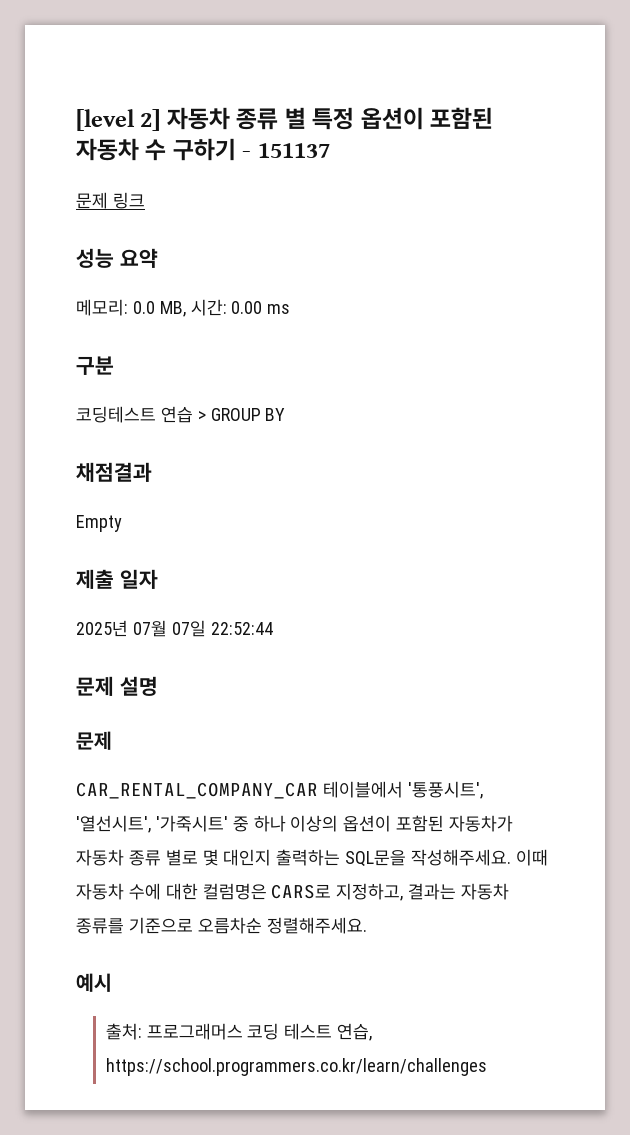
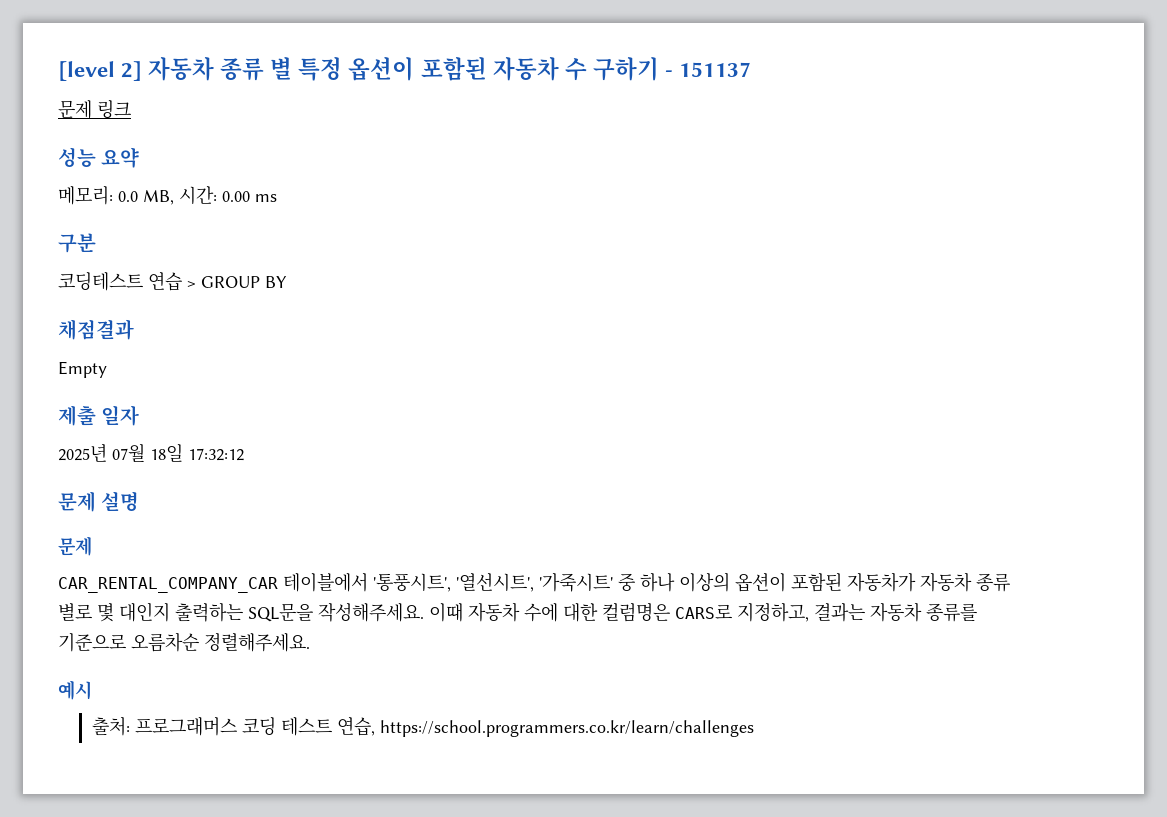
[171,620,273,637] 07일 22:52:44 -> [150,444,244,462] 18일 17:32:12

